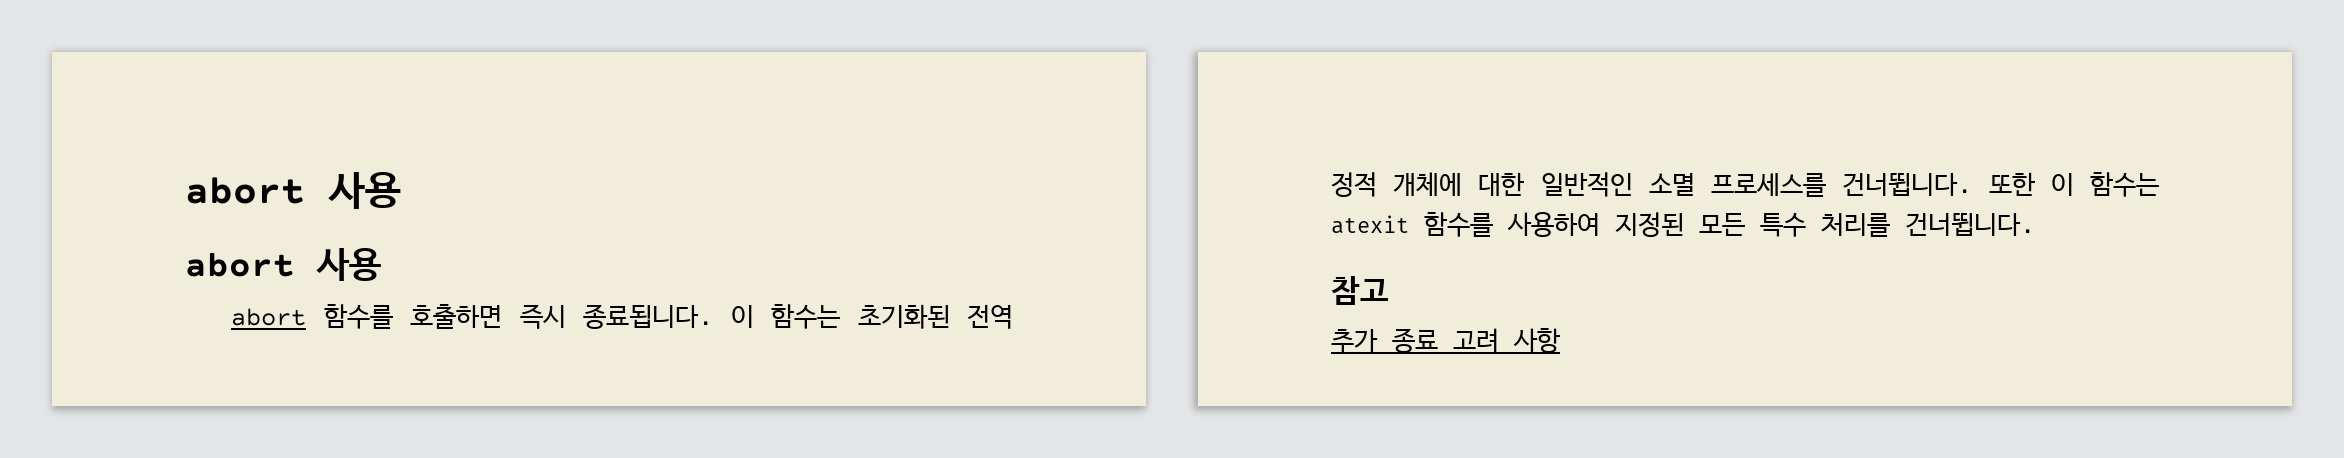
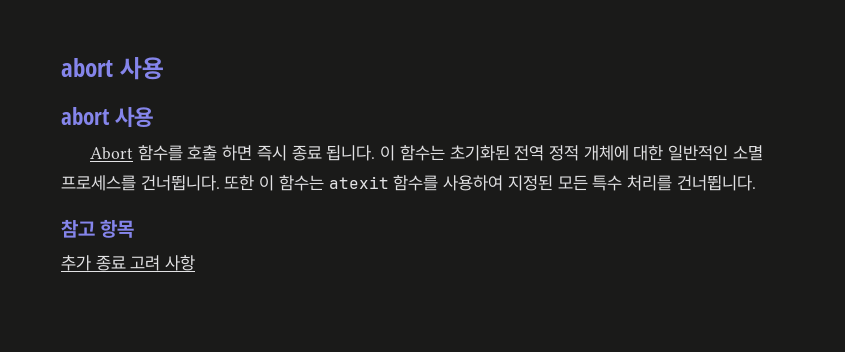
[231,304,714,329] abort 함수를 호출하면 즉시 종료됩니다. -> [89,145,376,161] Abort 함수를 호출 하면 즉시 종료 됩니다.
(1389, 290) none -> [100,219,135,238] 항목

